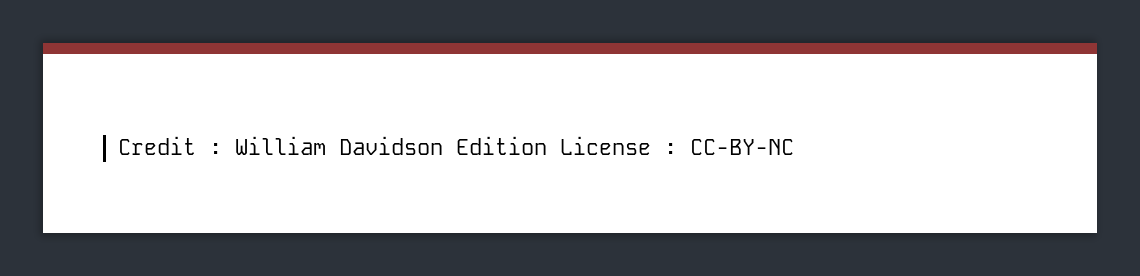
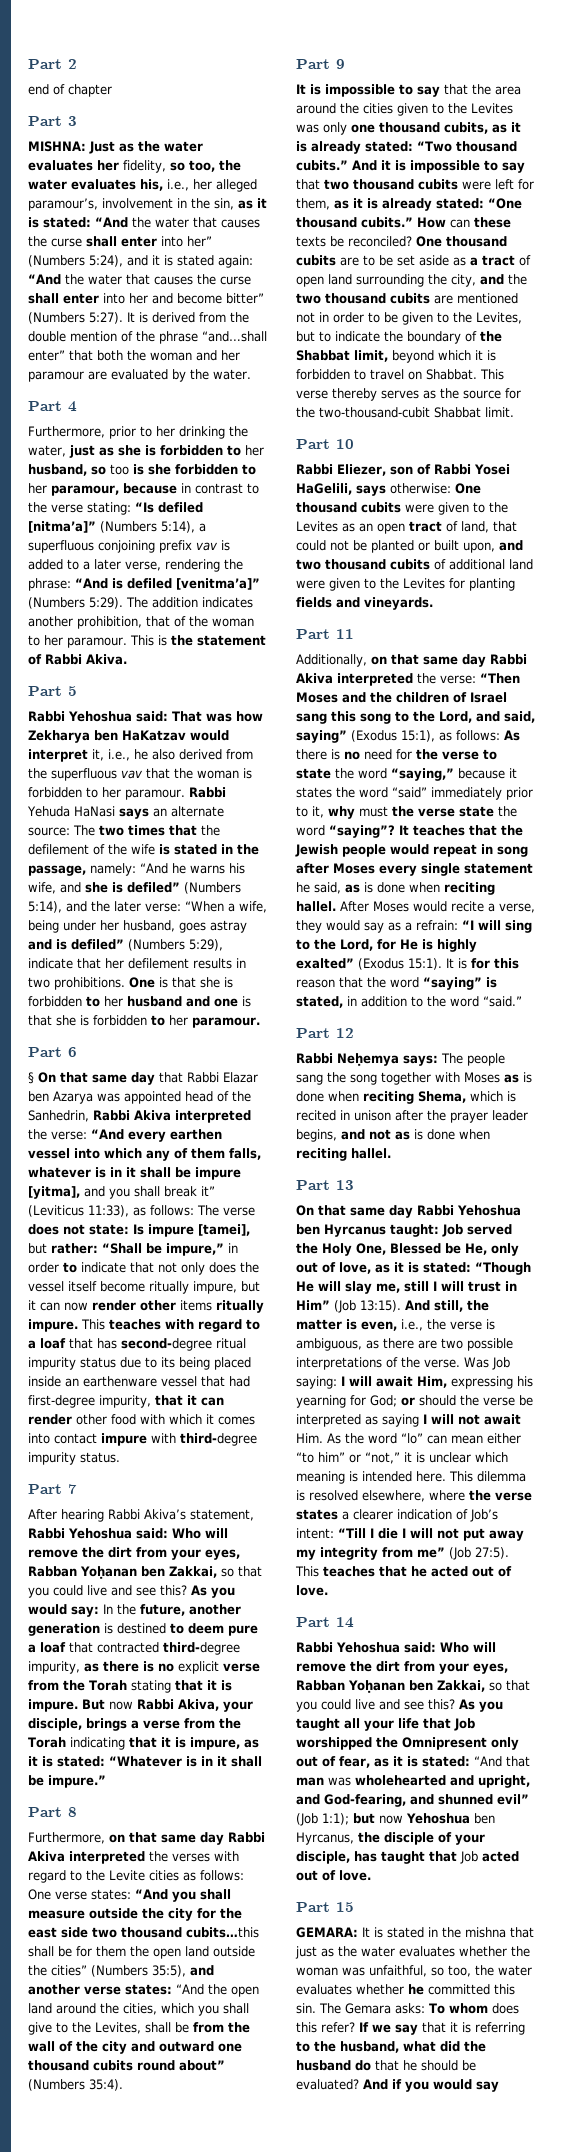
[118,136,795,155] Credit : William Davidson Edition License : CC-BY-NC -> [28,59,77,69] [28,84,112,97] [28,116,77,126] [28,141,203,154] [28,160,241,173] [28,179,257,192] [28,198,267,211] [28,217,260,228] [28,236,212,247] [28,255,253,268] [28,274,251,285] [28,293,264,304] [28,312,249,324] [28,331,267,344] [28,350,240,361] [28,369,251,382] [28,401,77,412] [28,426,248,439] [28,445,264,458] [28,464,256,476] [28,483,259,496] [28,502,203,515] [28,521,206,533] [28,540,230,553] [28,559,243,572] [28,578,260,591] [28,597,253,609] [28,616,254,629] [28,635,266,648] [28,654,127,665] [28,686,77,696] [28,711,263,722] [28,730,229,743] [28,749,253,762] [28,768,252,781] [28,787,226,800] [27,806,224,819] [28,825,220,836] [28,844,259,855] [28,863,245,876] [28,882,241,894] [28,901,267,913] [28,920,247,933] [28,939,223,951] [28,958,246,969] [28,977,233,990] [28,996,251,1007] [28,1015,260,1028] [28,1047,77,1057] [28,1072,258,1085] [28,1091,251,1104] [28,1110,251,1123] [28,1129,222,1142] [28,1148,261,1161] [28,1167,241,1180] [28,1186,215,1199] [28,1205,255,1217] [28,1224,250,1237] [28,1243,238,1256] [28,1262,259,1275] [28,1281,260,1294] [28,1300,264,1313] [28,1319,260,1332] [28,1338,246,1351] [28,1357,251,1370] [28,1376,250,1387] [28,1395,224,1408] [28,1414,255,1425] [28,1433,257,1446] [28,1452,120,1465] [28,1484,77,1494] [28,1509,254,1522] [28,1528,228,1539] [28,1547,240,1560] [28,1566,262,1579] [28,1585,235,1598] [28,1604,241,1617] [28,1623,258,1636] [28,1642,240,1655] [28,1661,260,1674] [28,1680,232,1693] [28,1699,253,1712] [28,1718,241,1731] [28,1737,259,1750] [28,1756,262,1767] [28,1775,106,1788] [28,1807,77,1817] [28,1832,265,1845] [28,1851,239,1864] [28,1870,244,1883] [28,1889,231,1902] [28,1908,242,1921] [28,1927,259,1938] [28,1946,255,1959] [28,1965,214,1977] [28,1984,259,1997] [28,2003,249,2016] [28,2022,250,2035] [28,2041,242,2054] [28,2060,225,2071] [28,2079,123,2091] [296,59,345,69] [296,84,521,97] [296,103,513,116] [296,122,521,135] [296,141,517,154] [296,160,525,173] [296,179,534,190] [296,198,522,211] [296,217,511,228] [296,236,507,247] [296,255,531,266] [296,274,527,287] [296,293,518,304] [296,312,522,325] [296,331,502,344] [296,350,496,363] [296,369,504,380] [296,388,521,401] [296,407,514,418] [296,439,354,449] [296,464,510,476] [296,483,481,496] [296,502,508,515] [296,521,517,534] [296,540,523,553] [296,559,533,570] [296,578,515,591] [296,597,433,610] [296,629,354,639] [296,654,527,667] [296,673,520,686] [296,692,507,703] [296,711,535,724] [296,730,520,743] [296,749,497,760] [296,768,517,781] [296,787,533,800] [296,806,517,819] [296,825,523,838] [295,844,528,857] [296,863,533,876] [296,882,495,895] [296,901,535,913] [296,920,532,933] [296,939,477,952] [296,958,519,970] [296,977,497,990] [296,996,522,1008] [296,1028,354,1038] [296,1053,505,1066] [296,1072,532,1085] [296,1091,516,1104] [296,1110,528,1123] [296,1129,490,1142] [296,1148,391,1161] [296,1180,354,1190] [296,1205,521,1218] [296,1224,512,1237] [296,1243,519,1256] [296,1262,531,1275] [296,1281,517,1294] [296,1300,489,1313] [296,1319,495,1331] [296,1338,513,1351] [296,1357,510,1370] [296,1376,533,1389] [296,1395,533,1408] [296,1414,521,1427] [296,1433,521,1444] [296,1452,508,1464] [296,1471,526,1484] [296,1490,532,1502] [296,1509,498,1522] [296,1528,524,1541] [296,1547,509,1560] [295,1566,512,1577] [296,1585,328,1596] [296,1617,354,1628] [296,1642,496,1653] [296,1661,508,1674] [296,1680,530,1693] [296,1699,503,1712] [296,1718,475,1731] [296,1737,519,1750] [296,1756,530,1768] [296,1775,530,1788] [296,1794,529,1807] [296,1813,495,1826] [296,1832,485,1845] [296,1851,519,1864] [296,1870,371,1881] [296,1902,354,1912] [296,1927,534,1938] [295,1946,530,1959] [296,1965,532,1977] [296,1984,515,1995] [296,2003,519,2014] [296,2022,525,2035] [296,2041,486,2053] [296,2060,476,2071] [296,2079,499,2092] Part 2 // end of chapter // Part 3 // MISHNA: Just as the water evaluates her fidelity, so too, the water evaluates his, i.e., her alleged paramour’s, involvement in the sin, as it is stated: “And the water that causes the curse shall enter into her” (Numbers 5:24), and it is stated again: “And the water that causes the curse shall enter into her and become bitter” (Numbers 5:27). It is derived from the double mention of the phrase “and…shall enter” that both the woman and her paramour are evaluated by the water. // Part 4 // Furthermore, prior to her drinking the water, just as she is forbidden to her husband, so too is she forbidden to her paramour, because in contrast to the verse stating: “Is defiled [nitma’a]” (Numbers 5:14), a superfluous conjoining prefix vav is added to a later verse, rendering the phrase: “And is defiled [venitma’a]” (Numbers 5:29). The addition indicates another prohibition, that of the woman to her paramour. This is the statement of Rabbi Akiva. // Part 5 // Rabbi Yehoshua said: That was how Zekharya ben HaKatzav would interpret it, i.e., he also derived from the superfluous vav that the woman is forbidden to her paramour. Rabbi Yehuda HaNasi says an alternate source: The two times that the defilement of the wife is stated in the passage, namely: “And he warns his wife, and she is defiled” (Numbers 5:14), and the later verse: “When a wife, being under her husband, goes astray and is defiled” (Numbers 5:29), indicate that her defilement results in two prohibitions. One is that she is forbidden to her husband and one is that she is forbidden to her paramour. // Part 6 // § On that same day that Rabbi Elazar ben Azarya was appointed head of the Sanhedrin, Rabbi Akiva interpreted the verse: “And every earthen vessel into which any of them falls, whatever is in it shall be impure [yitma], and you shall break it” (Leviticus 11:33), as follows: The verse does not state: Is impure [tamei], but rather: “Shall be impure,” in order to indicate that not only does the vessel itself become ritually impure, but it can now render other items ritually impure. This teaches with regard to a loaf that has second-degree ritual impurity status due to its being placed inside an earthenware vessel that had first-degree impurity, that it can render other food with which it comes into contact impure with third-degree impurity status. // Part 7 // After hearing Rabbi Akiva’s statement, Rabbi Yehoshua said: Who will remove the dirt from your eyes, Rabban Yoḥanan ben Zakkai, so that you could live and see this? As you would say: In the future, another generation is destined to deem pure a loaf that contracted third-degree impurity, as there is no explicit verse from the Torah stating that it is impure. But now Rabbi Akiva, your disciple, brings a verse from the Torah indicating that it is impure, as it is stated: “Whatever is in it shall be impure.” // Part 8 // Furthermore, on that same day Rabbi Akiva interpreted the verses with regard to the Levite cities as follows: One verse states: “And you shall measure outside the city for the east side two thousand cubits…this shall be for them the open land outside the cities” (Numbers 35:5), and another verse states: “And the open land around the cities, which you shall give to the Levites, shall be from the wall of the city and outward one thousand cubits round about” (Numbers 35:4). // Part 9 // It is impossible to say that the area around the cities given to the Levites was only one thousand cubits, as it is already stated: “Two thousand cubits.” And it is impossible to say that two thousand cubits were left for them, as it is already stated: “One thousand cubits.” How can these texts be reconciled? One thousand cubits are to be set aside as a tract of open land surrounding the city, and the two thousand cubits are mentioned not in order to be given to the Levites, but to indicate the boundary of the Shabbat limit, beyond which it is forbidden to travel on Shabbat. This verse thereby serves as the source for the two-thousand-cubit Shabbat limit. // Part 10 // Rabbi Eliezer, son of Rabbi Yosei HaGelili, says otherwise: One thousand cubits were given to the Levites as an open tract of land, that could not be planted or built upon, and two thousand cubits of additional land were given to the Levites for planting fields and vineyards. // Part 11 // Additionally, on that same day Rabbi Akiva interpreted the verse: “Then Moses and the children of Israel sang this song to the Lord, and said, saying” (Exodus 15:1), as follows: As there is no need for the verse to state the word “saying,” because it states the word “said” immediately prior to it, why must the verse state the word “saying”? It teaches that the Jewish people would repeat in song after Moses every single statement he said, as is done when reciting hallel. After Moses would recite a verse, they would say as a refrain: “I will sing to the Lord, for He is highly exalted” (Exodus 15:1). It is for this reason that the word “saying” is stated, in addition to the word “said.” // Part 12 // Rabbi Neḥemya says: The people sang the song together with Moses as is done when reciting Shema, which is recited in unison after the prayer leader begins, and not as is done when reciting hallel. // Part 13 // On that same day Rabbi Yehoshua ben Hyrcanus taught: Job served the Holy One, Blessed be He, only out of love, as it is stated: “Though He will slay me, still I will trust in Him” (Job 13:15). And still, the matter is even, i.e., the verse is ambiguous, as there are two possible interpretations of the verse. Was Job saying: I will await Him, expressing his yearning for God; or should the verse be interpreted as saying I will not await Him. As the word “lo” can mean either “to him” or “not,” it is unclear which meaning is intended here. This dilemma is resolved elsewhere, where the verse states a clearer indication of Job’s intent: “Till I die I will not put away my integrity from me” (Job 27:5). This teaches that he acted out of love. // Part 14 // Rabbi Yehoshua said: Who will remove the dirt from your eyes, Rabban Yoḥanan ben Zakkai, so that you could live and see this? As you taught all your life that Job worshipped the Omnipresent only out of fear, as it is stated: “And that man was wholehearted and upright, and God-fearing, and shunned evil” (Job 1:1); but now Yehoshua ben Hyrcanus, the disciple of your disciple, has taught that Job acted out of love. // Part 15 // GEMARA: It is stated in the mishna that just as the water evaluates whether the woman was unfaithful, so too, the water evaluates whether he committed this sin. The Gemara asks: To whom does this refer? If we say that it is referring to the husband, what did the husband do that he should be evaluated? And if you would say

